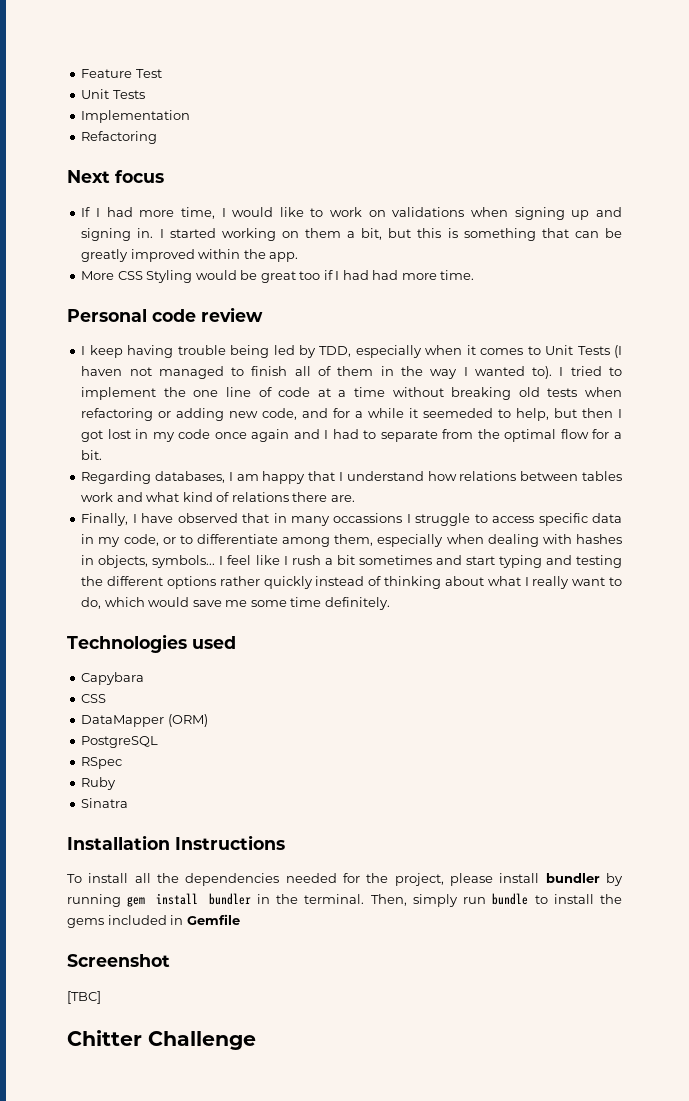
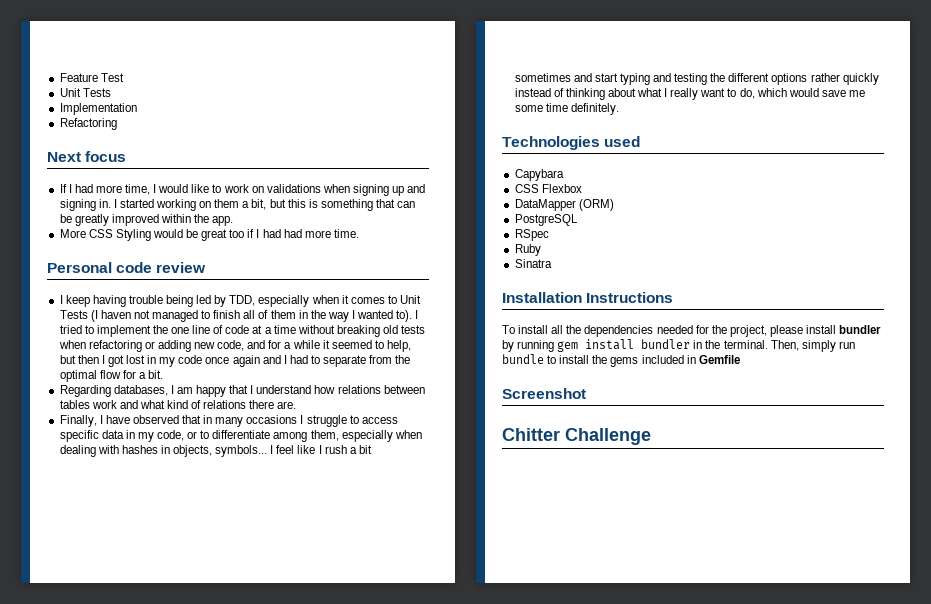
[423,408,494,418] seemeded -> [331,340,372,349] seemed
[333,513,403,523] occassions -> [246,415,298,424] occasions
(107, 698) none -> [541,184,582,193] Flexbox
[67,991,101,1004] // [TBC] -> (586, 393) none

